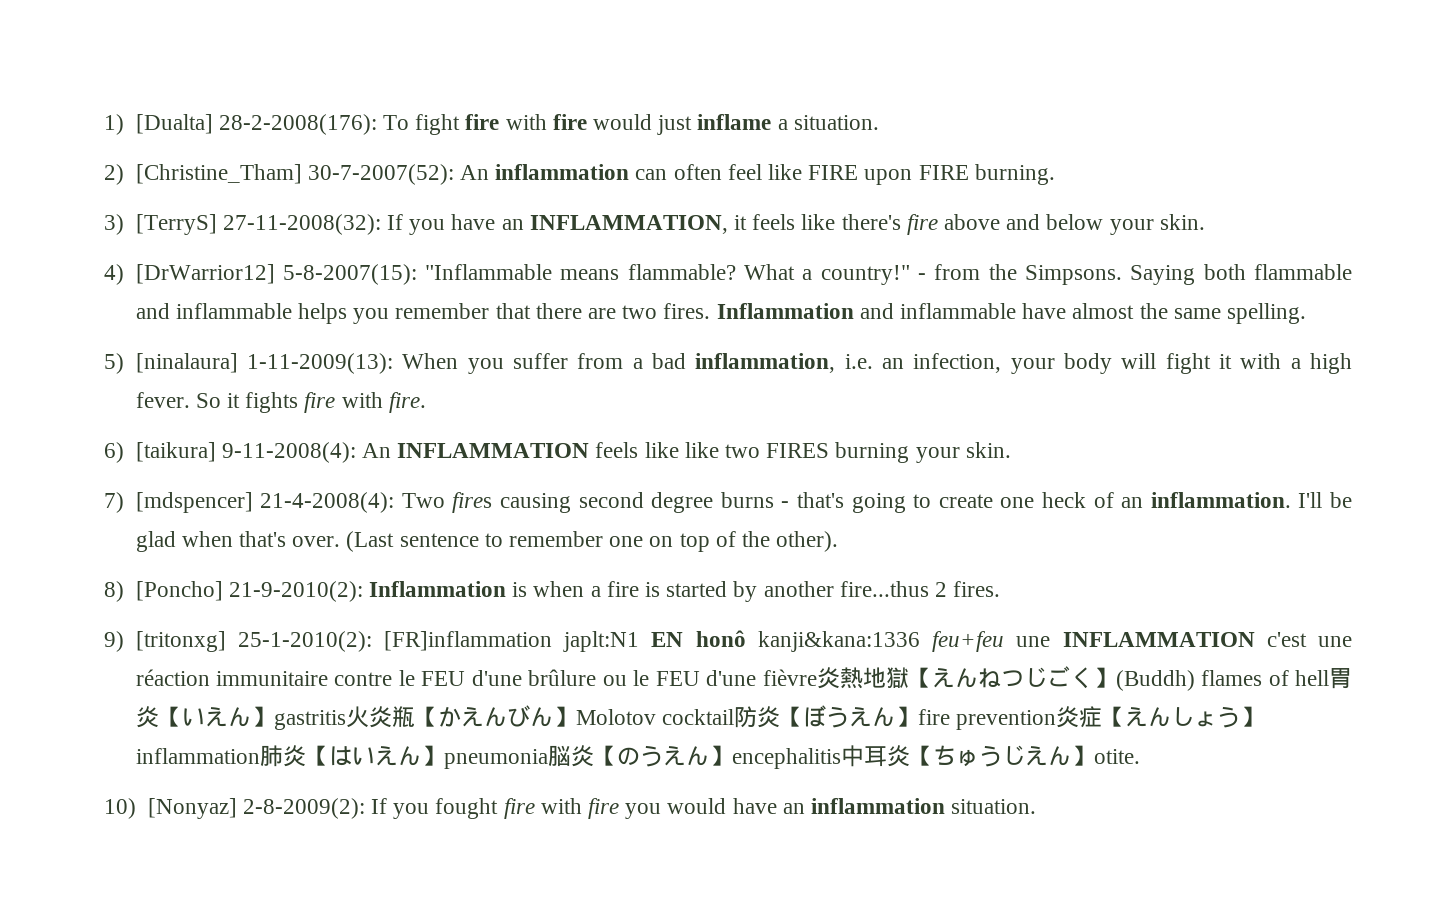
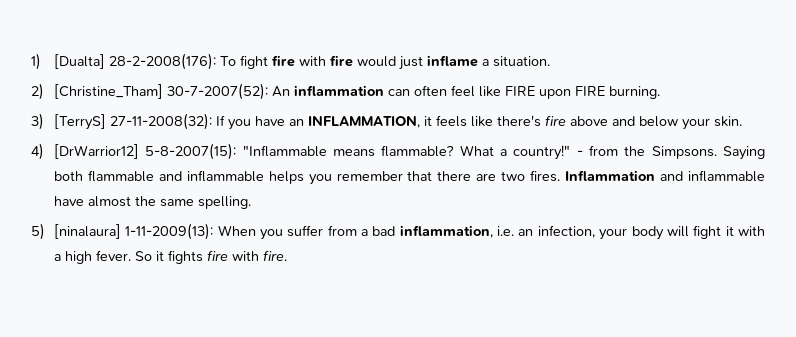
[104,442,1011,463] [104,492,1352,513] [135,531,839,552] [104,581,1001,602] [104,630,1353,652] [135,666,1352,691] [135,705,1263,730] [135,745,1140,769] [104,798,1037,819] // 6) [taikura] 9-11-2008(4): An INFLAMMATION feels like like two FIRES burning your skin. // 7) [mdspencer] 21-4-2008(4): Two fires causing second degree burns - that's going to create one heck of an inflammation. I'll be glad when that's over. (Last sentence to remember one on top of the other). // 8) [Poncho] 21-9-2010(2): Inflammation is when a fire is started by another fire...thus 2 fires. // 9) [tritonxg] 25-1-2010(2): [FR]inflammation japlt:N1 EN honô kanji&kana:1336 feu+feu une INFLAMMATION c'est une réaction immunitaire contre le FEU d'une brûlure ou le FEU d'une fièvre炎熱地獄【えんねつじごく】(Buddh) flames of hell胃炎【いえん】gastritis火炎瓶【かえんびん】Molotov cocktail防炎【ぼうえん】fire prevention炎症【えんしょう】inflammation肺炎【はいえん】pneumonia脳炎【のうえん】encephalitis中耳炎【ちゅうじえん】otite. // 10) [Nonyaz] 2-8-2009(2): If you fought fire with fire you would have an inflammation situation. -> (287, 255) none

